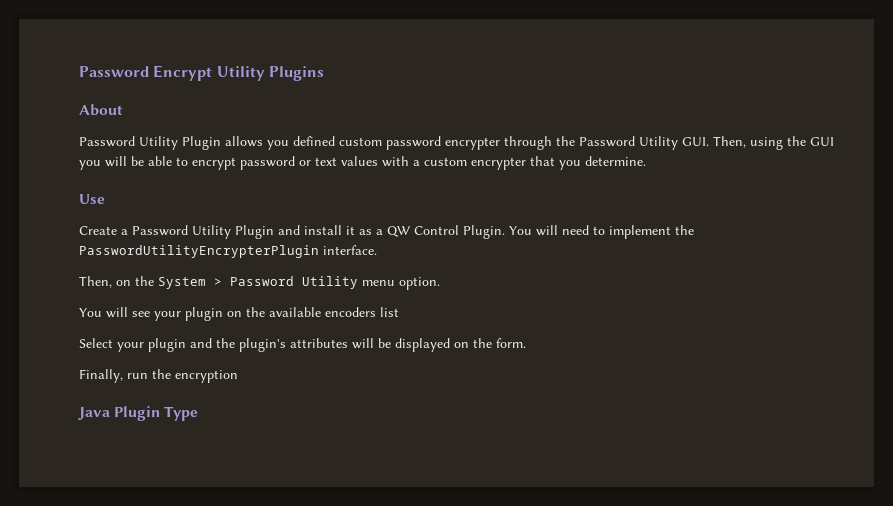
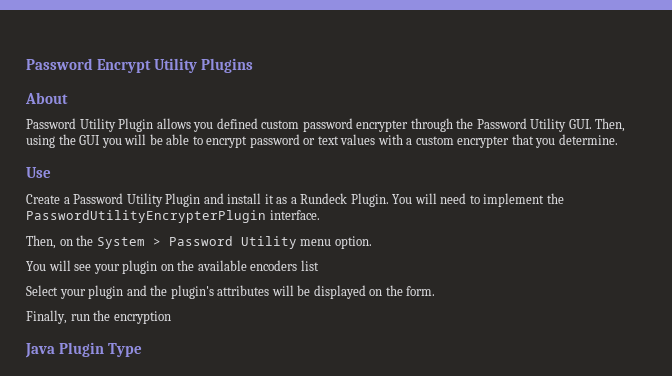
[387,225,459,237] QW Control -> [300,193,348,204] Rundeck

